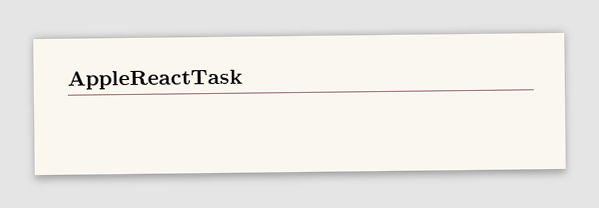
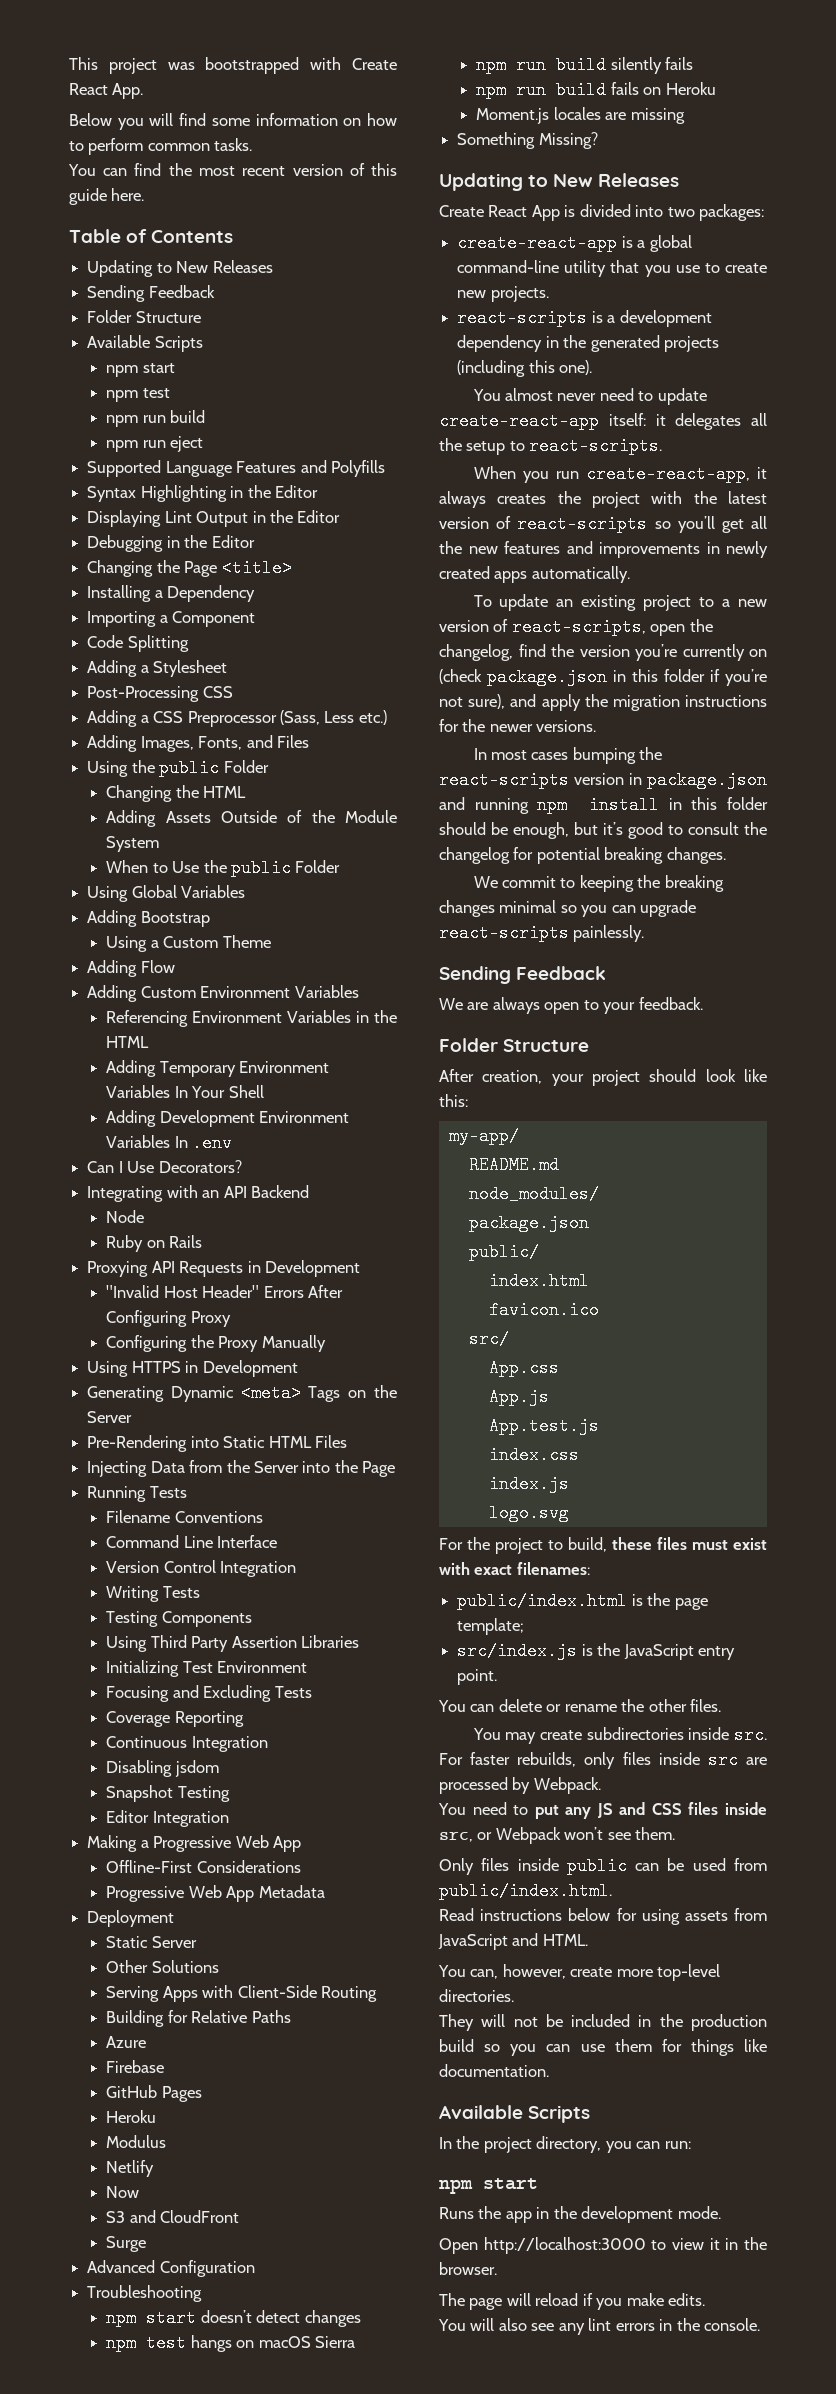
[67,68,243,90] AppleReactTask -> [69,57,398,74] [69,83,144,99] [69,113,397,130] [69,138,253,155] [68,163,397,176] [69,188,145,205] [69,229,234,243] [87,260,273,277] [87,285,215,302] [87,310,201,323] [87,335,203,352] [106,363,175,377] [106,388,170,402] [106,410,206,427] [106,436,204,452] [87,460,385,477] [87,485,318,502] [87,510,341,527] [87,535,255,552] [87,559,292,577] [87,585,256,602] [87,611,256,627] [87,635,189,652] [87,660,228,677] [87,686,233,702] [87,710,387,727] [87,735,309,752] [87,759,269,777] [106,785,247,802] [106,810,398,827] [106,836,160,852] [106,859,341,877] [87,885,246,902] [87,910,210,927] [106,935,271,952] [87,960,175,977] [87,985,359,1002] [106,1010,398,1027] [106,1036,150,1048] [106,1060,330,1077] [106,1085,264,1098] [106,1110,350,1127] [106,1134,233,1152] [87,1160,242,1173] [87,1185,309,1202] [106,1210,145,1223] [106,1235,203,1252] [87,1260,360,1277] [106,1285,344,1298] [106,1310,231,1327] [106,1335,326,1352] [87,1360,298,1377] [87,1384,398,1402] [87,1411,133,1423] [87,1435,347,1452] [87,1460,396,1477] [87,1486,187,1502] [106,1510,263,1523] [106,1535,278,1548] [106,1560,297,1577] [106,1586,200,1602] [106,1611,252,1627] [106,1635,360,1652] [106,1660,308,1677] [106,1685,312,1702] [106,1711,244,1727] [106,1736,268,1752] [106,1760,219,1777] [106,1785,230,1802] [106,1810,229,1827] [87,1835,301,1852] [106,1860,301,1873] [106,1885,325,1902] [87,1910,175,1927] [106,1936,197,1948] [106,1960,219,1973] [106,1985,378,2002] [106,2010,291,2027] [106,2036,147,2048] [106,2060,165,2073] [106,2085,202,2102] [106,2110,157,2123] [106,2135,167,2148] [106,2160,155,2177] [106,2186,140,2198] [106,2210,240,2223] [106,2236,147,2252] [87,2260,255,2277] [87,2285,203,2302] [106,2309,361,2327] [106,2334,356,2352] [476,56,694,74] [476,81,716,99] [476,107,685,124] [457,132,598,149] [439,173,680,191] [439,204,765,221] [457,234,692,252] [457,260,767,277] [457,286,549,302] [457,309,712,327] [457,335,719,352] [457,360,593,377] [472,388,707,405] [439,412,767,430] [439,437,663,455] [473,465,767,483] [439,491,767,508] [439,515,767,533] [439,541,768,558] [439,566,630,583] [473,594,767,611] [439,618,713,636] [439,644,767,661] [439,668,768,686] [439,694,767,711] [439,719,597,732] [473,747,663,764] [439,771,767,789] [439,796,768,814] [439,822,767,839] [439,847,726,864] [473,875,724,892] [439,900,697,917] [439,924,645,942] [439,966,607,984] [439,997,703,1014] [439,1038,590,1052] [439,1069,767,1086] [439,1094,468,1107] [448,1127,519,1145] [468,1156,559,1174] [468,1185,599,1203] [468,1214,589,1232] [468,1243,539,1261] [488,1272,589,1290] [488,1301,599,1319] [468,1330,509,1348] [488,1359,559,1377] [488,1388,549,1406] [488,1417,599,1435] [488,1446,579,1464] [488,1475,569,1493] [488,1504,569,1522] [439,1537,767,1554] [439,1562,590,1575] [457,1592,708,1610] [457,1618,525,1635] [457,1642,735,1660] [457,1669,498,1685] [438,1699,722,1712] [472,1726,767,1744] [439,1751,767,1769] [439,1777,601,1794] [438,1802,767,1819] [439,1827,676,1844] [439,1857,767,1875] [439,1882,612,1900] [439,1908,767,1925] [438,1933,588,1950] [438,1964,721,1981] [439,1989,514,2002] [439,2014,767,2031] [439,2039,767,2056] [439,2064,549,2077] [439,2105,591,2123] [439,2136,691,2153] [439,2178,538,2194] [439,2206,721,2223] [439,2237,767,2254] [439,2262,497,2275] [439,2293,706,2310] [438,2318,761,2335] This project was bootstrapped with Create React App. // Below you will find some information on how to perform common tasks. // You can find the most recent version of this guide here. // Table of Contents // Updating to New Releases // Sending Feedback // Folder Structure // Available Scripts // npm start // npm test // npm run build // npm run eject // Supported Language Features and Polyfills // Syntax Highlighting in the Editor // Displaying Lint Output in the Editor // Debugging in the Editor // Changing the Page <title> // Installing a Dependency // Importing a Component // Code Splitting // Adding a Stylesheet // Post-Processing CSS // Adding a CSS Preprocessor (Sass, Less etc.) // Adding Images, Fonts, and Files // Using the public Folder // Changing the HTML // Adding Assets Outside of the Module System // When to Use the public Folder // Using Global Variables // Adding Bootstrap // Using a Custom Theme // Adding Flow // Adding Custom Environment Variables // Referencing Environment Variables in the HTML // Adding Temporary Environment Variables In Your Shell // Adding Development Environment Variables In .env // Can I Use Decorators? // Integrating with an API Backend // Node // Ruby on Rails // Proxying API Requests in Development // "Invalid Host Header" Errors After Configuring Proxy // Configuring the Proxy Manually // Using HTTPS in Development // Generating Dynamic <meta> Tags on the Server // Pre-Rendering into Static HTML Files // Injecting Data from the Server into the Page // Running Tests // Filename Conventions // Command Line Interface // Version Control Integration // Writing Tests // Testing Components // Using Third Party Assertion Libraries // Initializing Test Environment // Focusing and Excluding Tests // Coverage Reporting // Continuous Integration // Disabling jsdom // Snapshot Testing // Editor Integration // Making a Progressive Web App // Offline-First Considerations // Progressive Web App Metadata // Deployment // Static Server // Other Solutions // Serving Apps with Client-Side Routing // Building for Relative Paths // Azure // Firebase // GitHub Pages // Heroku // Modulus // Netlify // Now // S3 and CloudFront // Surge // Advanced Configuration // Troubleshooting // npm start doesn’t detect changes // npm test hangs on macOS Sierra // npm run build silently fails // npm run build fails on Heroku // Moment.js locales are missing // Something Missing? // Updating to New Releases // Create React App is divided into two packages: // create-react-app is a global command-line utility that you use to create new projects. // react-scripts is a development dependency in the generated projects (including this one). // You almost never need to update create-react-app itself: it delegates all the setup to react-scripts. // When you run create-react-app, it always creates the project with the latest version of react-scripts so you’ll get all the new features and improvements in newly created apps automatically. // To update an existing project to a new version of react-scripts, open the changelog, find the version you’re currently on (check package.json in this folder if you’re not sure), and apply the migration instructions for the newer versions. // In most cases bumping the react-scripts version in package.json and running npm install in this folder should be enough, but it’s good to consult the changelog for potential breaking changes. // We commit to keeping the breaking changes minimal so you can upgrade react-scripts painlessly. // Sending Feedback // We are always open to your feedback. // Folder Structure // After creation, your project should look like this: // my-app/ // README.md // node_modules/ // package.json // public/ // index.html // favicon.ico // src/ // App.css // App.js // App.test.js // index.css // index.js // logo.svg // For the project to build, these files must exist with exact filenames: // public/index.html is the page template; // src/index.js is the JavaScript entry point. // You can delete or rename the other files. // You may create subdirectories inside src. For faster rebuilds, only files inside src are processed by Webpack. // You need to put any JS and CSS files inside src, or Webpack won’t see them. // Only files inside public can be used from public/index.html. // Read instructions below for using assets from JavaScript and HTML. // You can, however, create more top-level directories. // They will not be included in the production build so you can use them for things like documentation. // Available Scripts // In the project directory, you can run: // npm start // Runs the app in the development mode. // Open http://localhost:3000 to view it in the browser. // The page will reload if you make edits. // You will also see any lint errors in the console.

